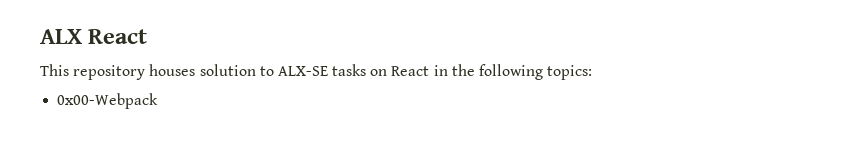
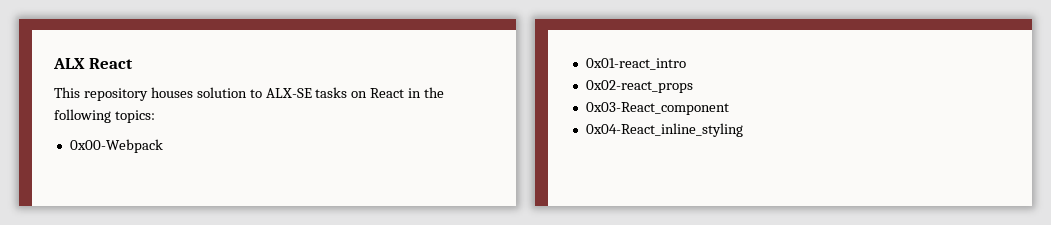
(159, 101) none -> [585,58,686,70] [585,80,693,93] [585,102,729,115] [585,123,743,137] // 0x01-react_intro // 0x02-react_props // 0x03-React_component // 0x04-React_inline_styling

